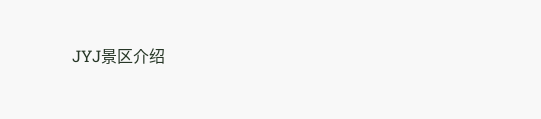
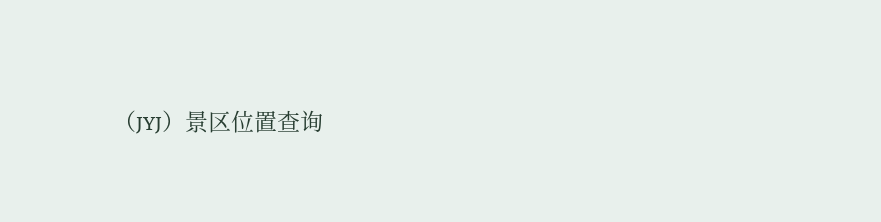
[72,48,165,64] JYJ景区介绍 -> [113,110,323,134] （JYJ）景区位置查询

